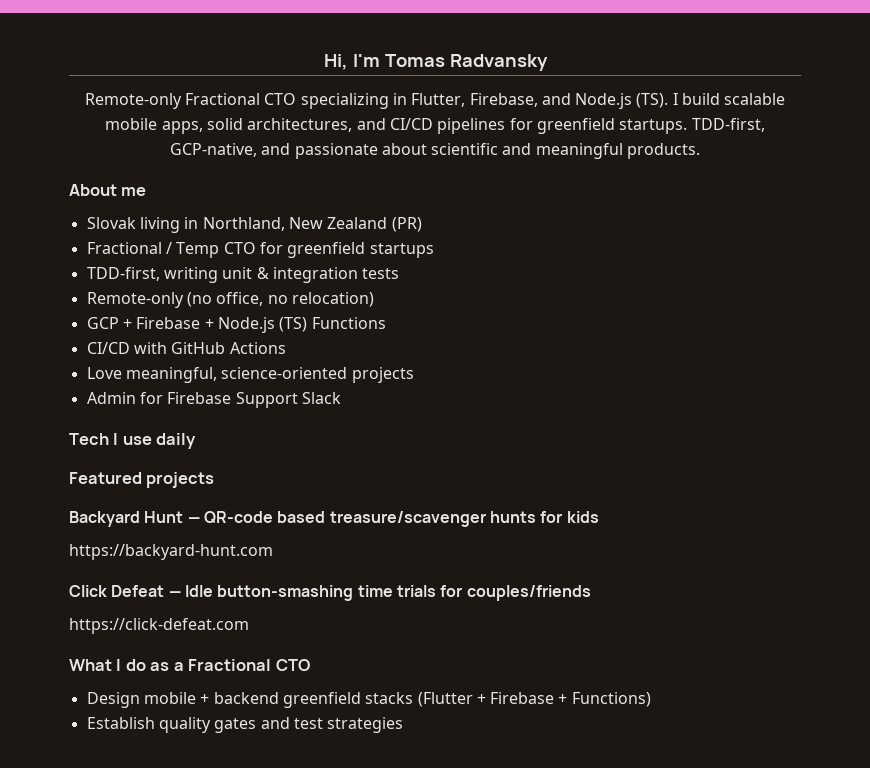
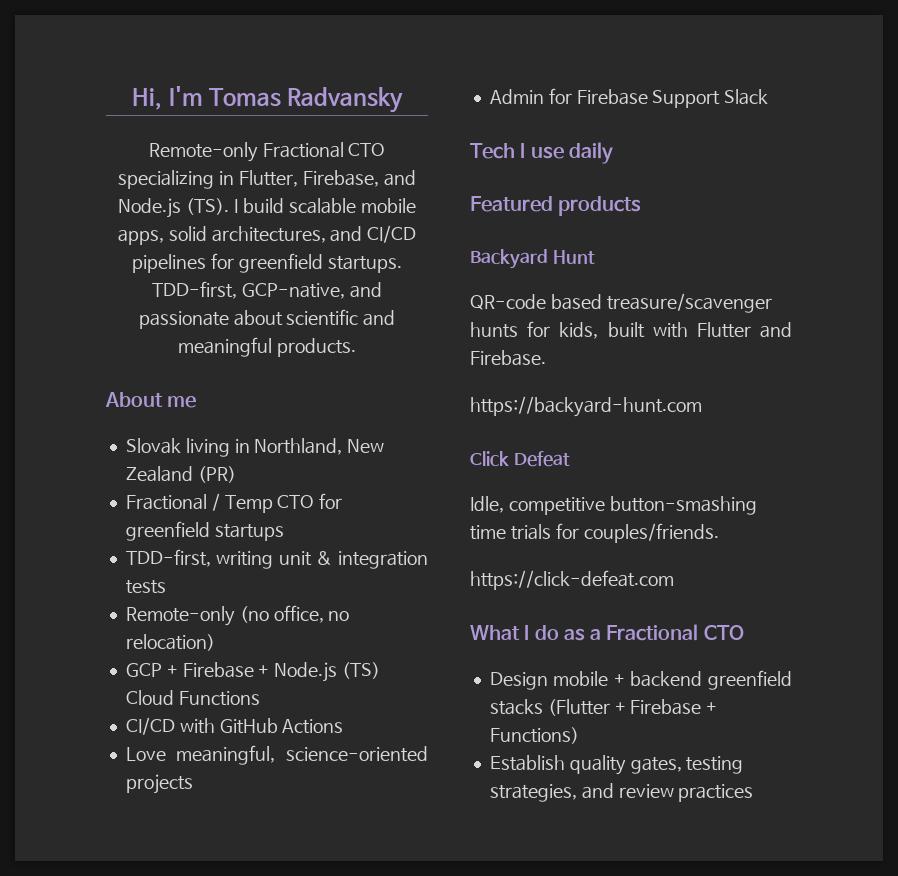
(308, 324) none -> [125,690,174,705] Cloud
[146,472,215,488] projects -> [558,196,642,216] products
[187,517,200,523] — -> (595, 257) //
[566,511,599,523] kids -> [559,322,793,339] [470,350,546,366] kids, built with Flutter and Firebase.
[168,585,213,597] — Idle -> [470,496,605,515] // Idle, competitive
[466,585,591,601] couples/friends -> [583,523,719,543] couples/friends.
[214,717,404,733] gates and test strategies -> [630,756,744,774] [489,783,754,802] gates, testing strategies, and review practices

